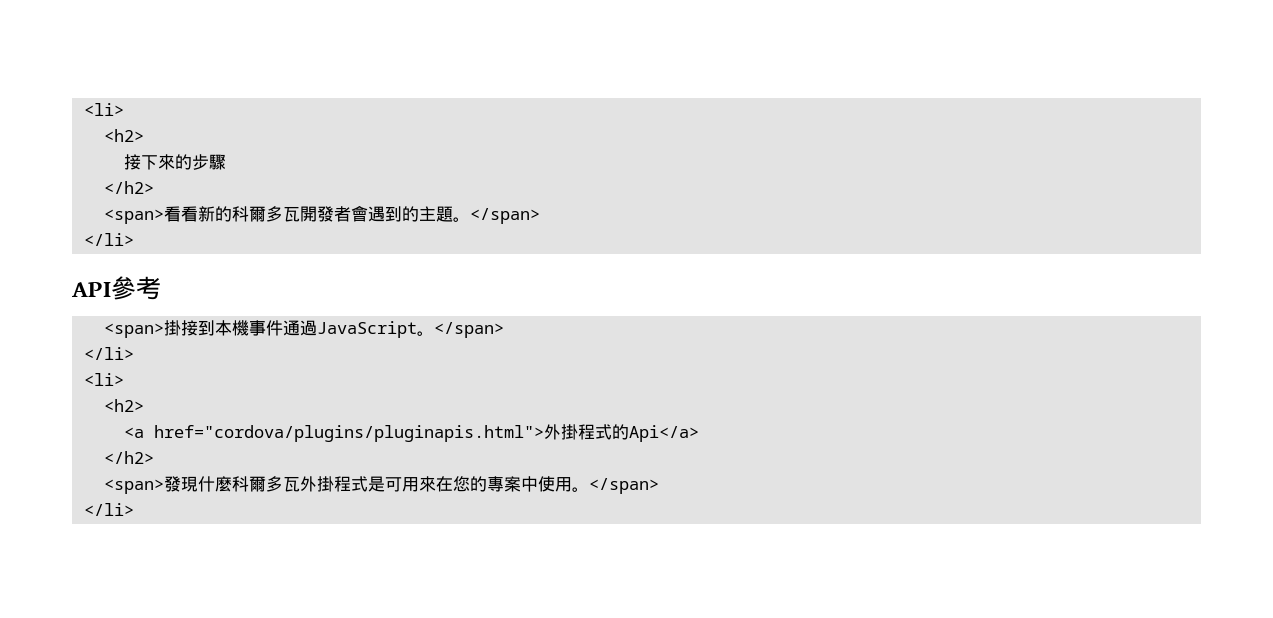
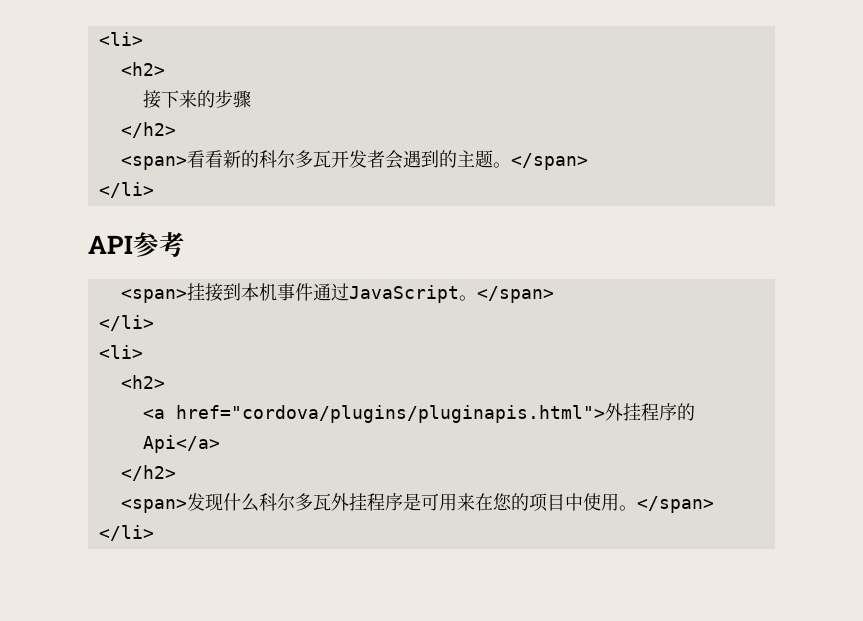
[158,154,226,170] 來的步驟 -> [178,90,251,108] 来的步骤
[249,205,368,222] 爾多瓦開發者會 -> [276,150,403,169] 尔多瓦开发者会
[436,206,453,222] 題 -> [474,150,493,168] 题
[111,276,136,300] 參 -> [133,232,159,257] 参
[164,320,317,336] 掛接到本機事件通過 -> [186,283,349,302] 挂接到本机事件通过
[561,424,612,440] 掛程式 -> [622,403,677,421] 挂程序
[164,476,521,492] 發現什麼科爾多瓦外掛程式是可用來在您的專案 -> [186,493,565,512] 发现什么科尔多瓦外挂程序是可用来在您的项目

